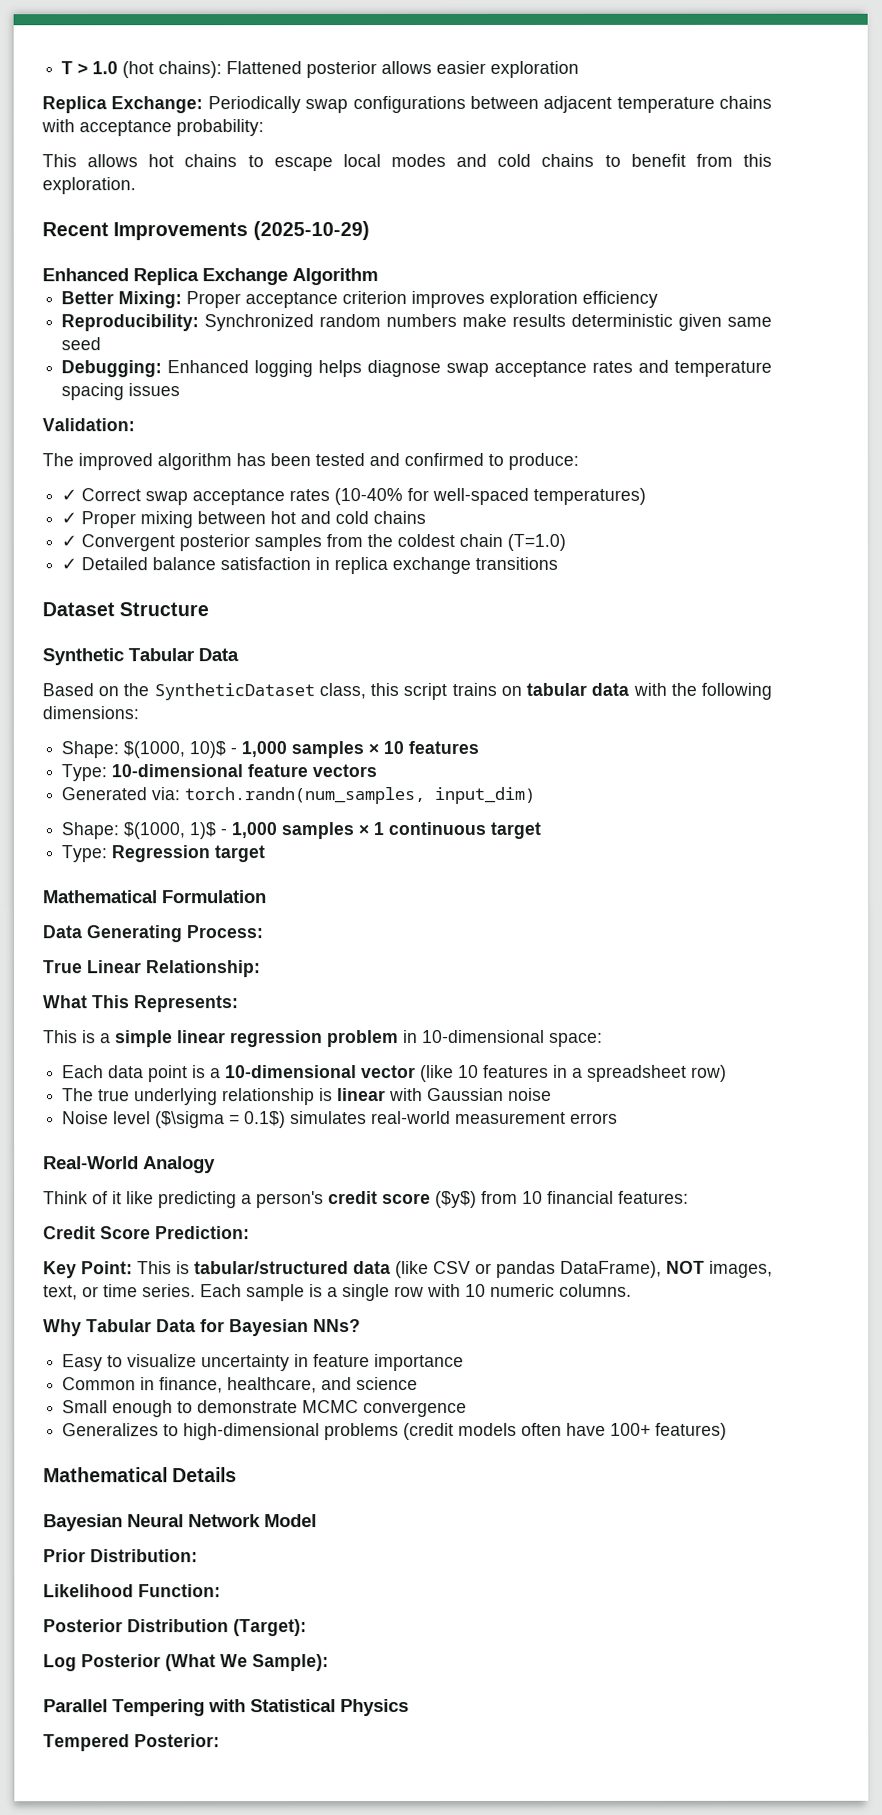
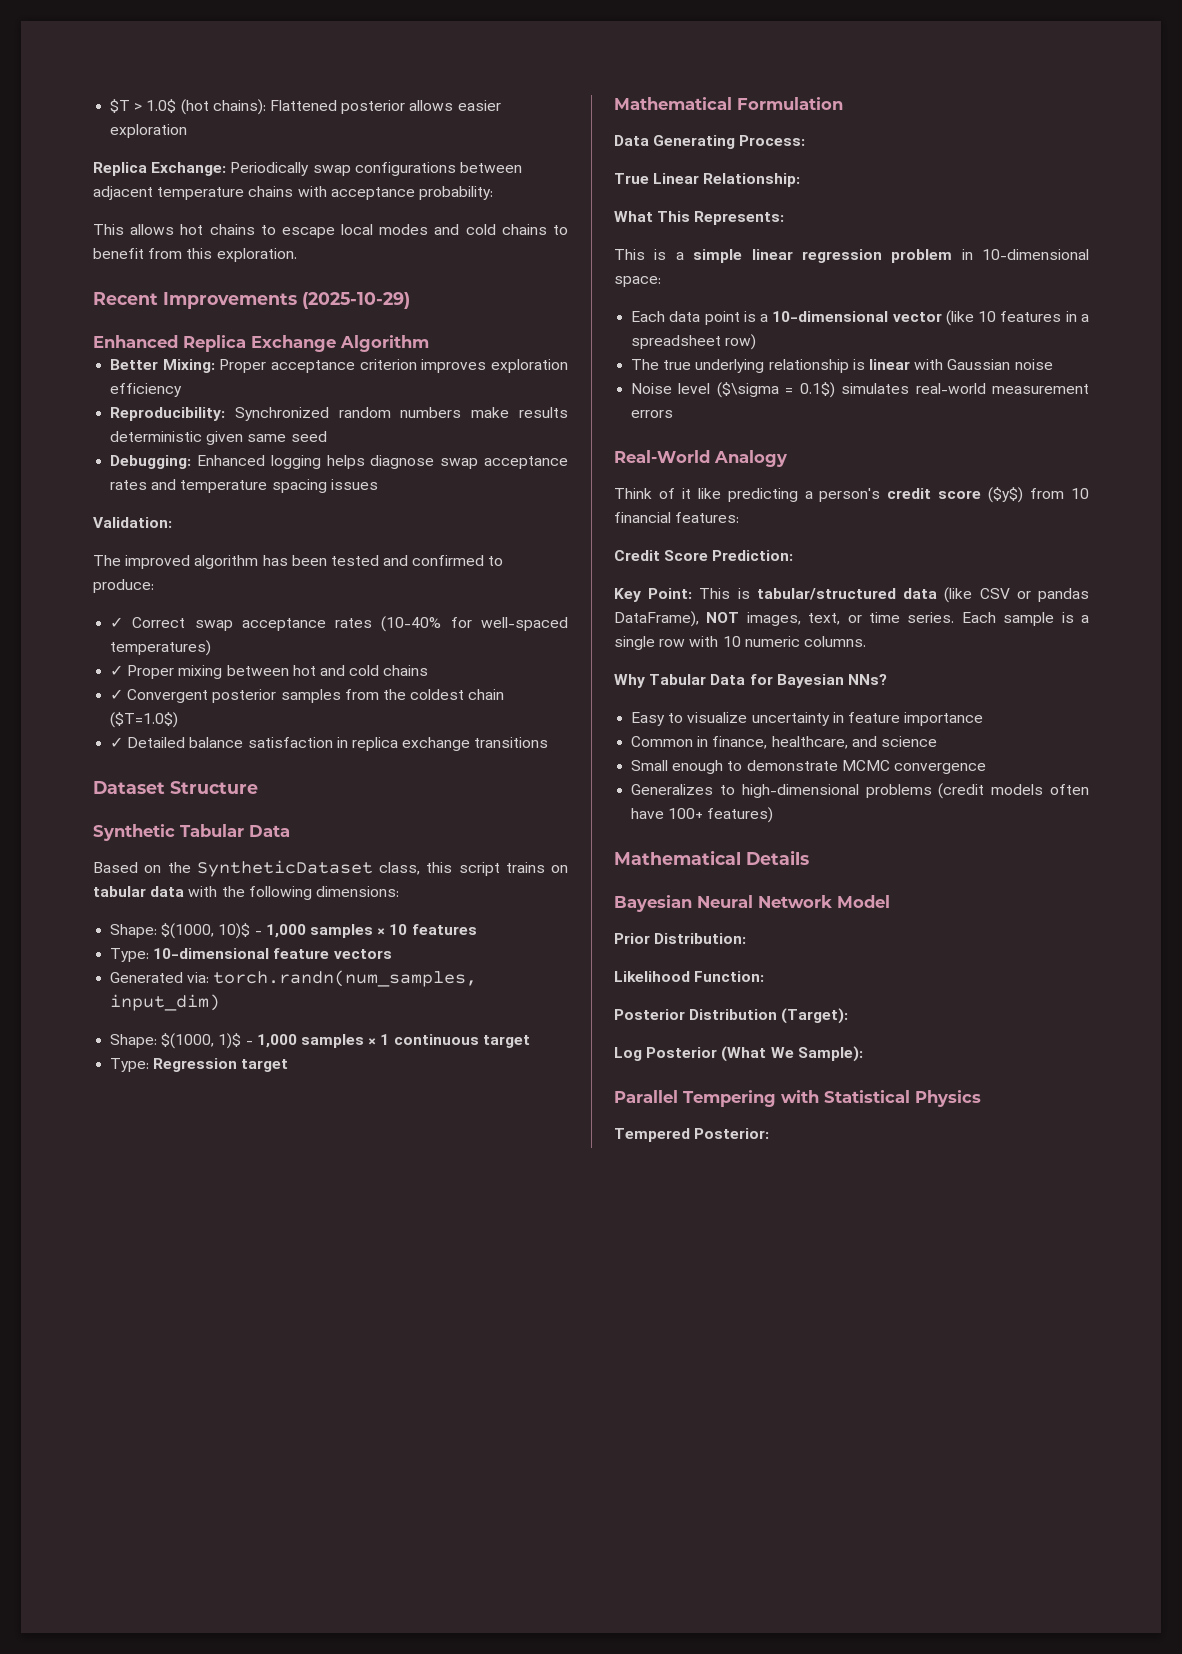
[61,61,119,75] T > 1.0 -> [110,99,177,113] $T > 1.0$
[507,533,567,551] (T=1.0) -> [110,712,179,728] ($T=1.0$)

